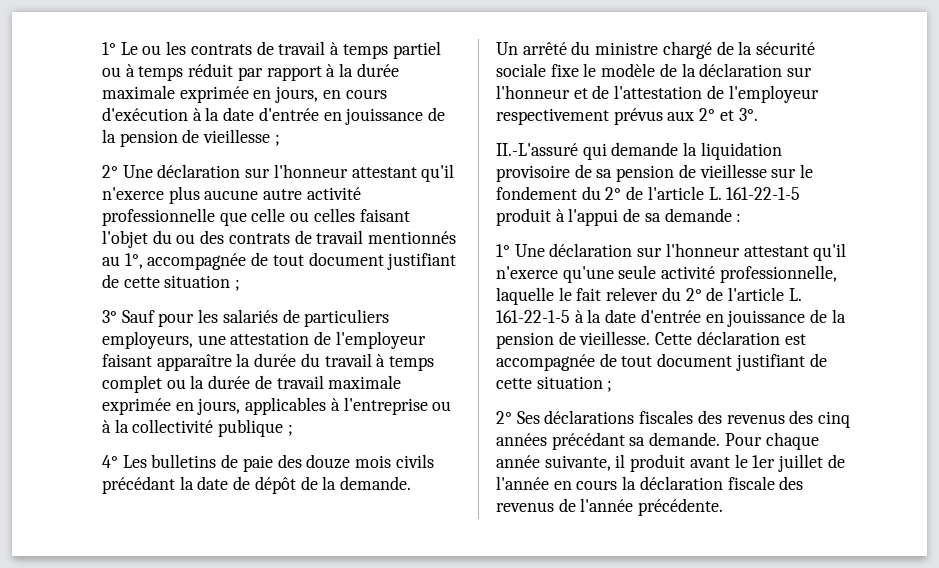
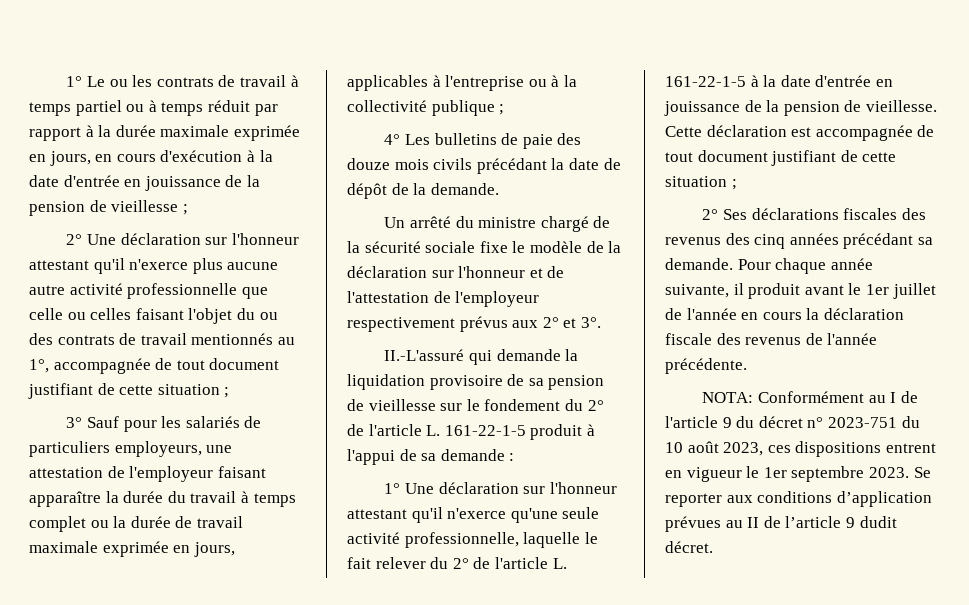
(724, 507) none -> [702,391,918,403] [665,416,920,428] [665,441,936,457] [665,466,931,482] [665,491,932,507] [665,516,897,532] [665,541,713,553] // NOTA: Conformément au I de l'article 9 du décret n° 2023-751 du 10 août 2023, ces dispositions entrent en vigueur le 1er septembre 2023. Se reporter aux conditions d’application prévues au II de l’article 9 dudit décret.

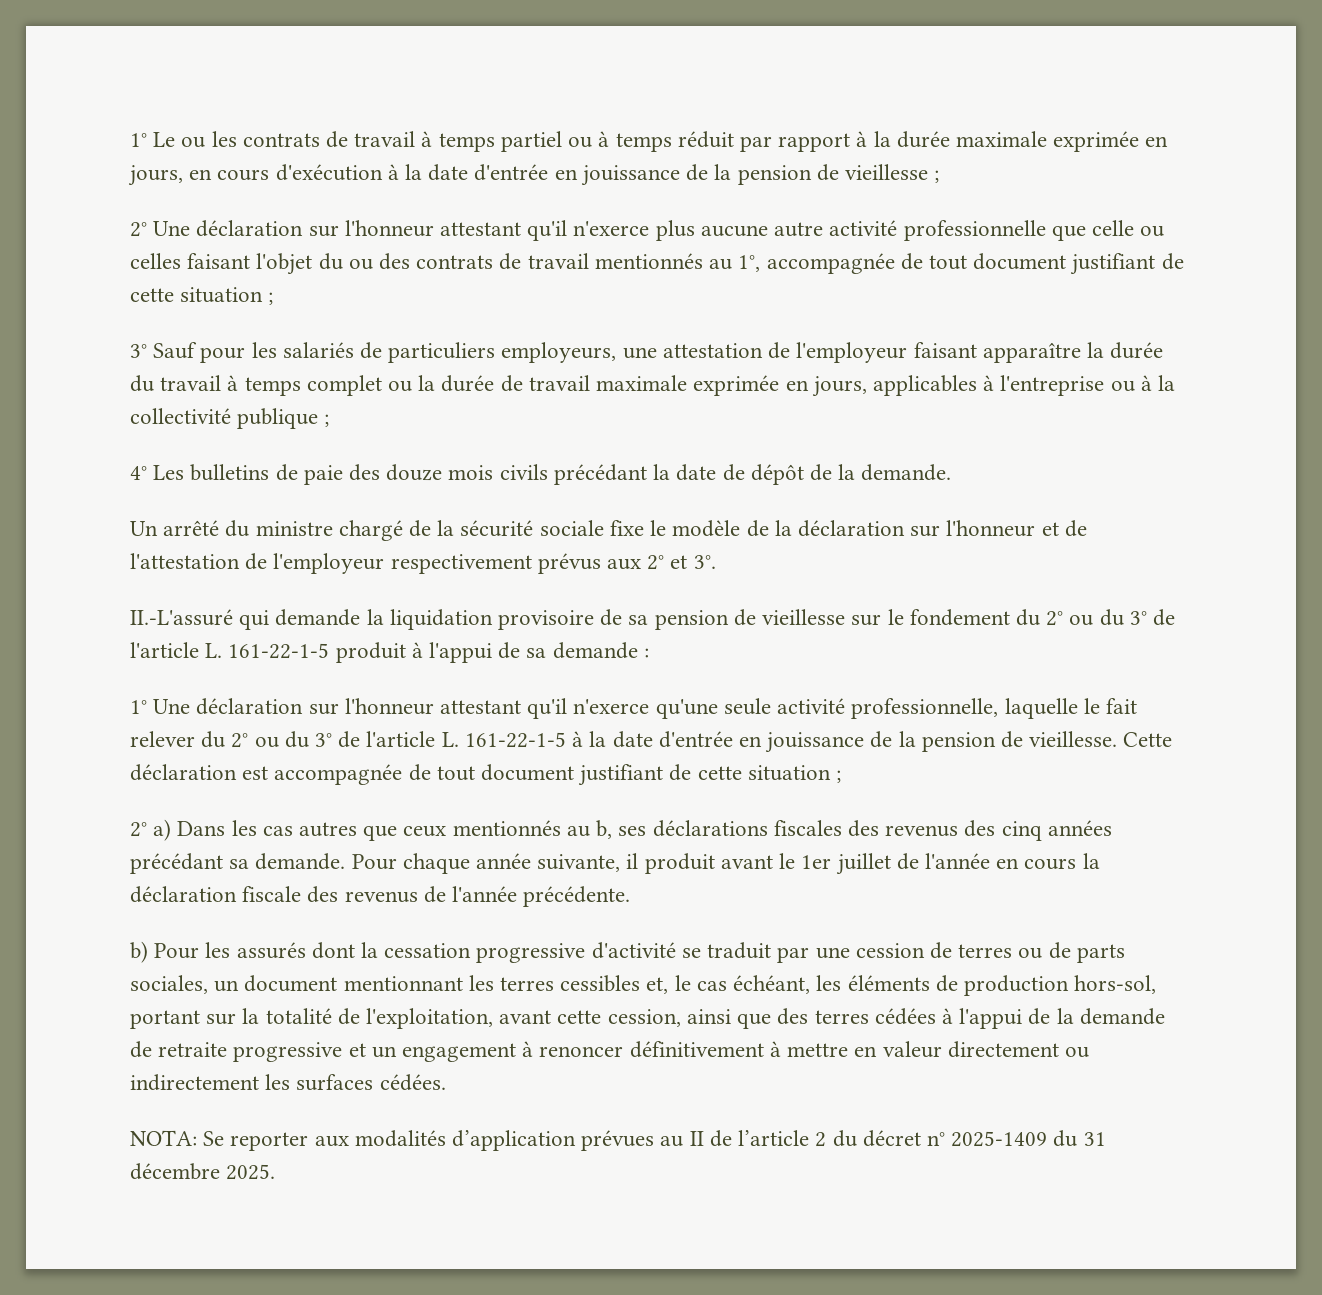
(604, 405) none -> [1069,609,1147,626] ou du 3°
(469, 563) none -> [254,731,333,748] ou du 3°
[723,209,748,220] Ses -> [153,819,647,841] a) Dans les cas autres que ceux mentionnés au b, ses
[702,391,918,403] [665,416,920,428] [665,441,936,457] [665,466,909,482] NOTA: Conformément au I de l'article 9 du décret n° 2023-751 du 10 août 2023, ces dispositions entrent en vigueur le 1er septembre 2023. -> [130,941,1125,963] [130,975,1157,996] [130,1008,1165,1029] [130,1041,1089,1062] [130,1074,446,1091] [130,1130,197,1146] b) Pour les assurés dont la cessation progressive d'activité se traduit par une cession de terres ou de parts sociales, un document mentionnant les terres cessibles et, le cas échéant, les éléments de production hors-sol, portant sur la totalité de l'exploitation, avant cette cession, ainsi que des terres cédées à l'appui de la demande de retraite progressive et un engagement à renoncer définitivement à mettre en valeur directement ou indirectement les surfaces cédées. // NOTA:
[757,491,833,503] conditions -> [354,1130,446,1147] modalités
[845,516,897,528] [665,541,713,553] 9 dudit décret. -> [815,1130,1106,1147] [130,1163,276,1180] 2 du décret n° 2025-1409 du 31 décembre 2025.

